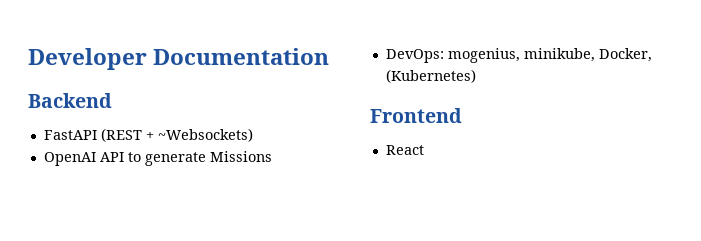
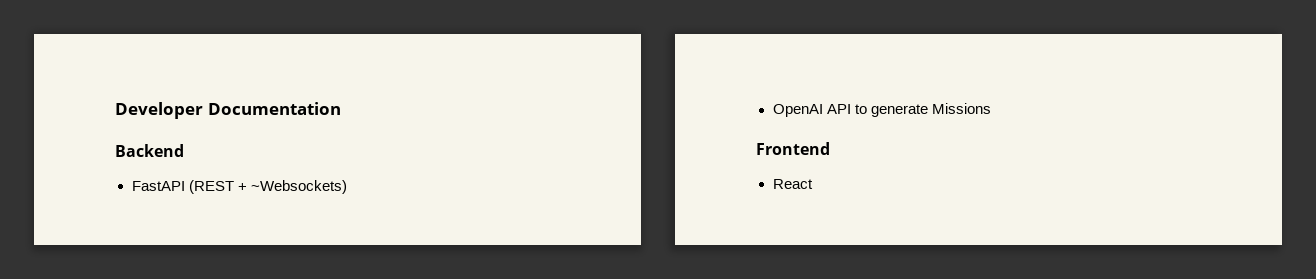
[385,48,652,63] [385,69,476,83] // DevOps: mogenius, minikube, Docker, (Kubernetes) -> (991, 108) none

